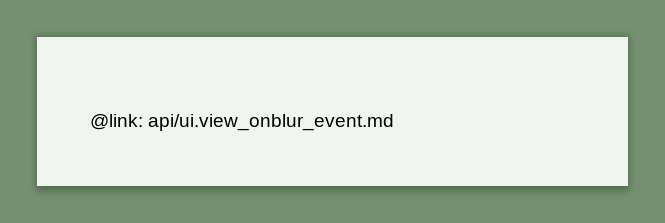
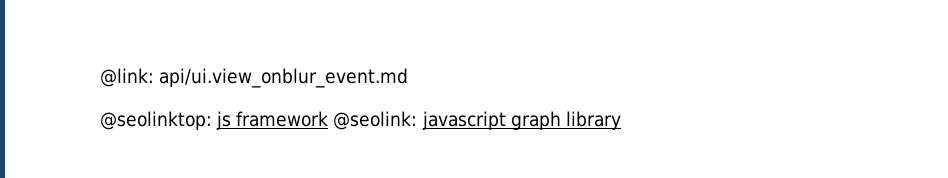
(395, 122) none -> [100,111,621,130] // @seolinktop: js framework @seolink: javascript graph library

